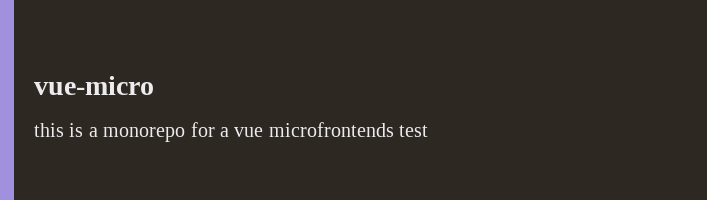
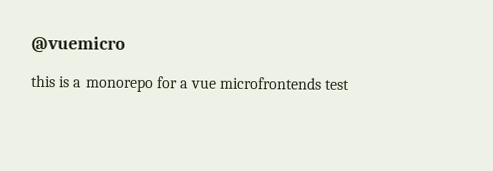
[34,76,154,95] vue-micro -> [31,35,126,54] @vuemicro

